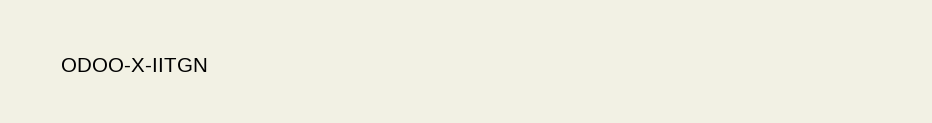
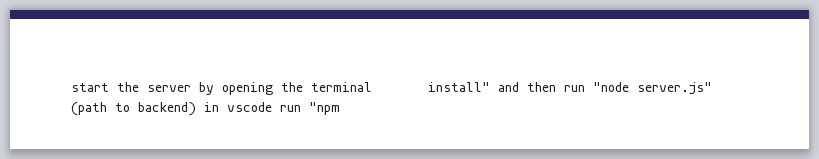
[61,58,208,72] ODOO-X-IITGN -> [71,82,372,95] [71,102,340,116] [428,82,712,95] start the server by opening the terminal (path to backend) in vscode run "npm install" and then run "node server.js"

